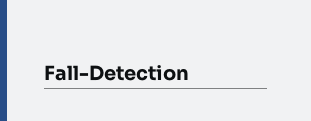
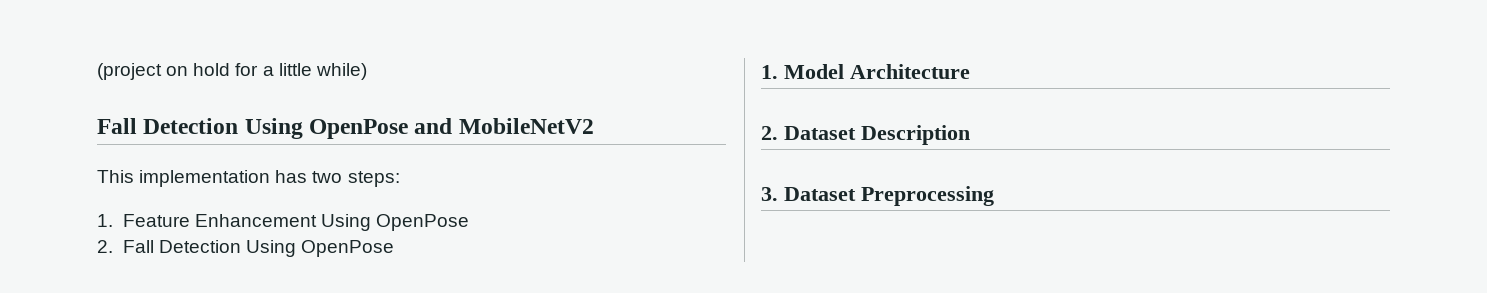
[44,65,189,81] Fall-Detection -> [97,63,367,80] [97,118,594,139] [97,170,400,187] [97,214,469,231] [97,240,394,257] [761,64,970,79] [761,125,970,145] [761,186,994,206] (project on hold for a little while) // Fall Detection Using OpenPose and MobileNetV2 // This implementation has two steps: // 1. Feature Enhancement Using OpenPose // 2. Fall Detection Using OpenPose // 1. Model Architecture // 2. Dataset Description // 3. Dataset Preprocessing

